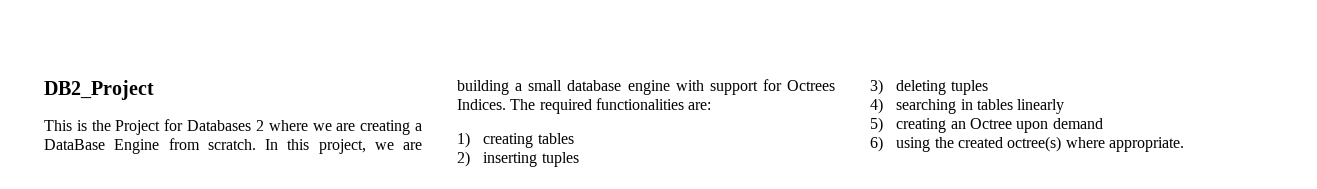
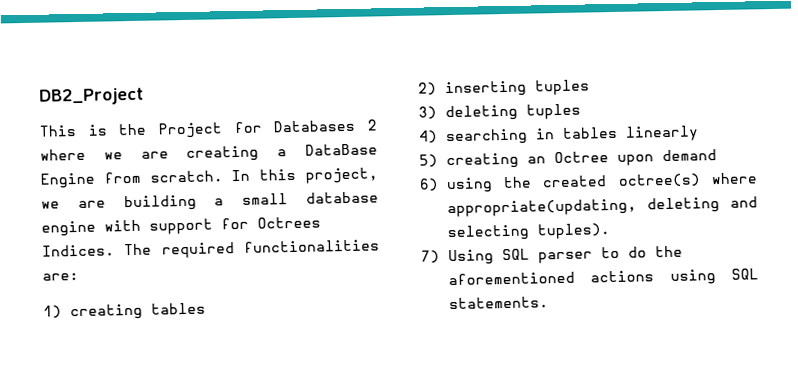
[1108,137,1184,152] appropriate. -> [446,196,758,218] [446,223,611,242] [421,245,683,266] [447,268,759,286] [448,296,549,310] appropriate(updating, deleting and selecting tuples). // 7) Using SQL parser to do the aforementioned actions using SQL statements.

